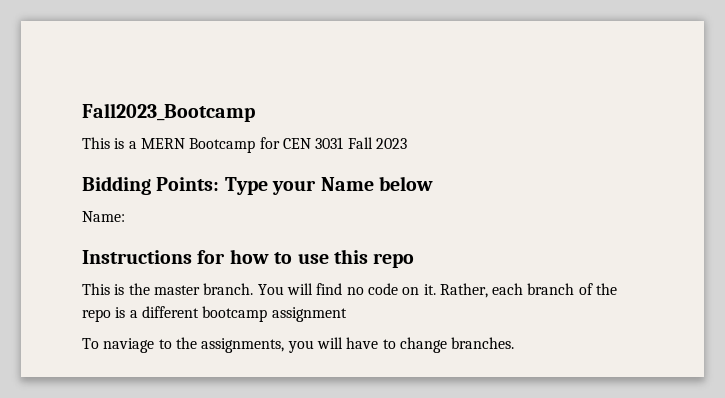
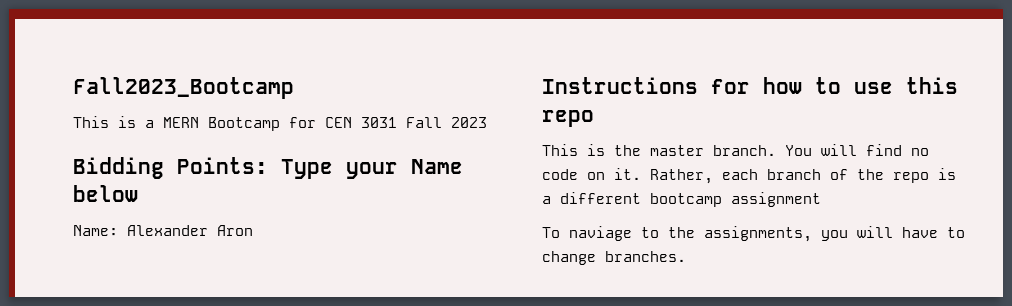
(125, 216) none -> [127,225,253,236] Alexander Aron

